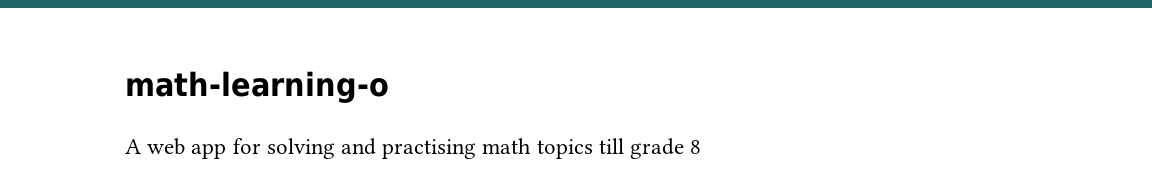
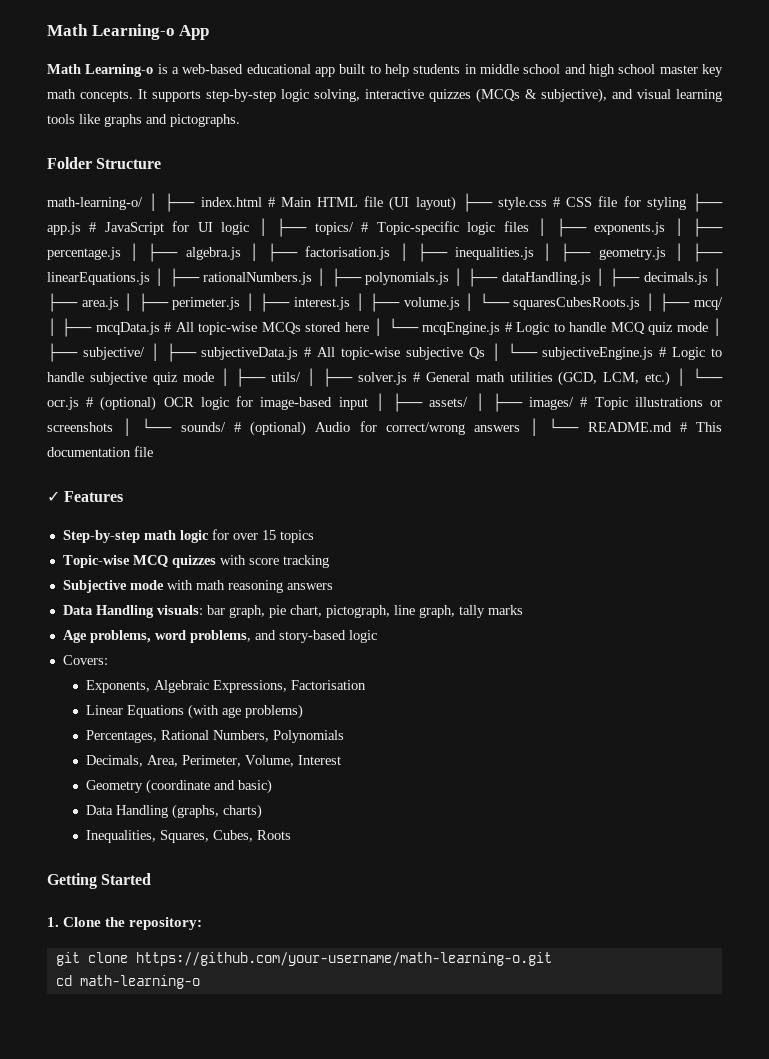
[125,71,389,103] [125,138,702,159] math-learning-o // A web app for solving and practising math topics till grade 8 -> [47,24,210,40] [47,64,724,77] [47,88,722,103] [47,114,240,127] [47,157,162,169] [47,193,723,212] [47,218,724,237] [47,243,723,262] [47,268,722,287] [47,293,723,312] [47,318,723,337] [47,343,723,362] [47,368,724,387] [47,393,723,412] [47,418,722,436] [47,446,153,457] [47,491,124,502] [62,529,314,543] [62,555,329,568] [62,580,333,593] [62,605,523,618] [62,630,377,643] [62,655,108,665] [85,680,366,693] [85,704,303,719] [85,730,344,743] [85,755,341,767] [85,779,272,794] [85,804,262,819] [85,830,291,843] [47,873,152,889] [47,917,203,930] [55,952,552,966] [55,975,200,989] Math Learning-o App // Math Learning-o is a web-based educational app built to help students in middle school and high school master key math concepts. It supports step-by-step logic solving, interactive quizzes (MCQs & subjective), and visual learning tools like graphs and pictographs. // Folder Structure // math-learning-o/ │ ├── index.html # Main HTML file (UI layout) ├── style.css # CSS file for styling ├── app.js # JavaScript for UI logic │ ├── topics/ # Topic-specific logic files │ ├── exponents.js │ ├── percentage.js │ ├── algebra.js │ ├── factorisation.js │ ├── inequalities.js │ ├── geometry.js │ ├── linearEquations.js │ ├── rationalNumbers.js │ ├── polynomials.js │ ├── dataHandling.js │ ├── decimals.js │ ├── area.js │ ├── perimeter.js │ ├── interest.js │ ├── volume.js │ └── squaresCubesRoots.js │ ├── mcq/ │ ├── mcqData.js # All topic-wise MCQs stored here │ └── mcqEngine.js # Logic to handle MCQ quiz mode │ ├── subjective/ │ ├── subjectiveData.js # All topic-wise subjective Qs │ └── subjectiveEngine.js # Logic to handle subjective quiz mode │ ├── utils/ │ ├── solver.js # General math utilities (GCD, LCM, etc.) │ └── ocr.js # (optional) OCR logic for image-based input │ ├── assets/ │ ├── images/ # Topic illustrations or screenshots │ └── sounds/ # (optional) Audio for correct/wrong answers │ └── README.md # This documentation file // ✓ Features // Step-by-step math logic for over 15 topics // Topic-wise MCQ quizzes with score tracking // Subjective mode with math reasoning answers // Data Handling visuals: bar graph, pie chart, pictograph, line graph, tally marks // Age problems, word problems, and story-based logic // Covers: // Exponents, Algebraic Expressions, Factorisation // Linear Equations (with age problems) // Percentages, Rational Numbers, Polynomials // Decimals, Area, Perimeter, Volume, Interest // Geometry (coordinate and basic) // Data Handling (graphs, charts) // Inequalities, Squares, Cubes, Roots // Getting Started // 1. Clone the repository: // git clone https://github.com/your-username/math-learning-o.git // cd math-learning-o

